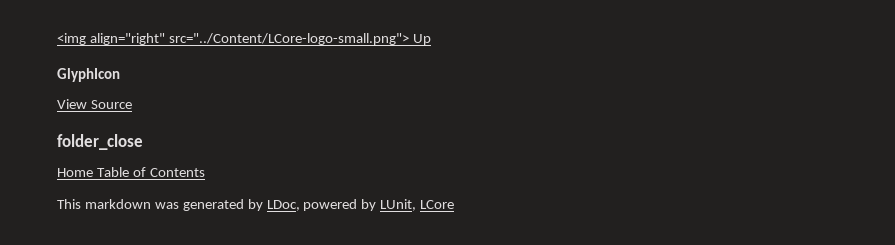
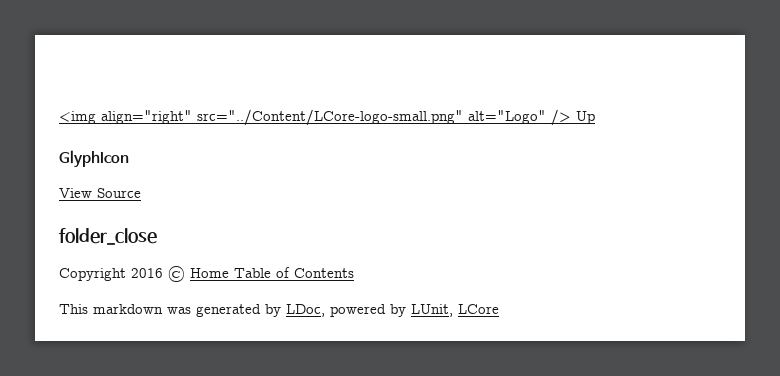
[168,33,409,45] src="../Content/LCore-logo-small.png"> -> [197,109,571,126] src="../Content/LCore-logo-small.png" alt="Logo" />
(143, 142) none -> [59,266,185,282] Copyright 2016 ©

